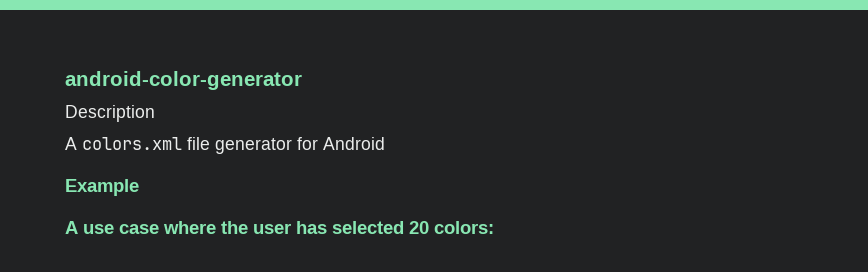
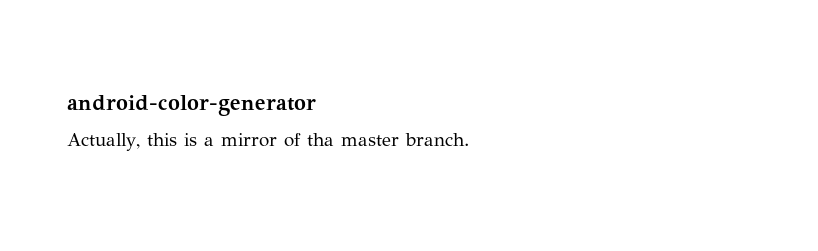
[65,105,155,122] [65,137,385,154] [65,179,139,196] [65,221,494,234] Description // A colors.xml file generator for Android // Example // A use case where the user has selected 20 colors: -> [67,133,469,151] Actually, this is a mirror of tha master branch.

